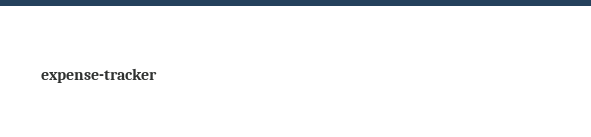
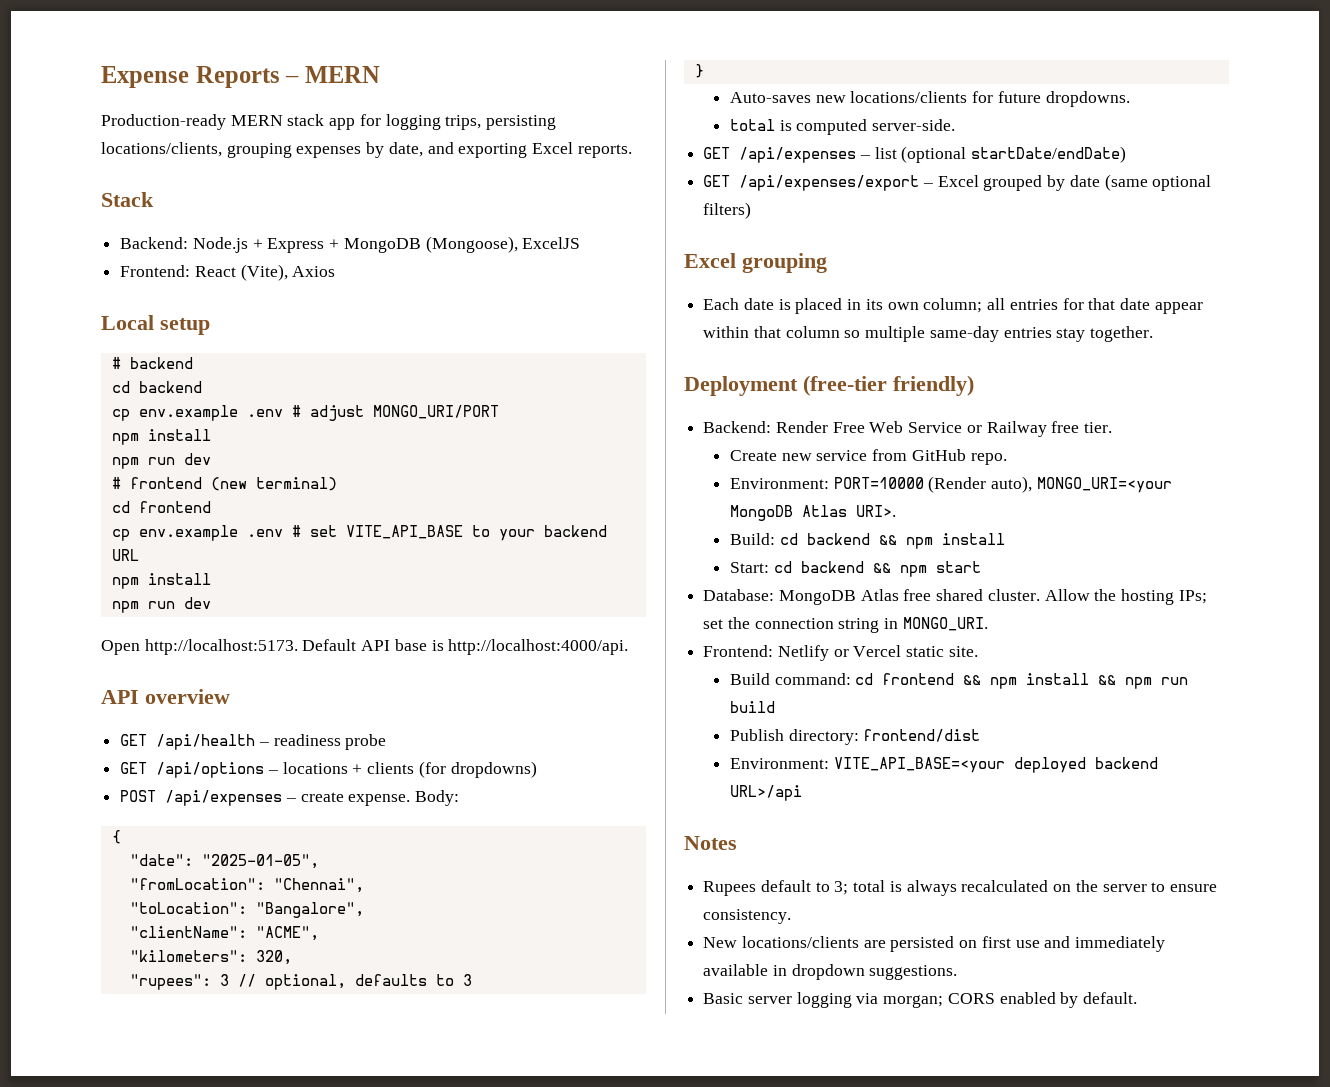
[41,68,157,83] expense-tracker -> [101,66,380,88] [101,114,557,130] [101,142,632,158] [101,192,154,207] [120,236,581,253] [120,264,336,281] [101,315,210,335] [111,357,193,369] [111,381,202,393] [111,405,499,421] [111,429,211,445] [111,453,211,469] [111,477,337,491] [111,501,211,513] [111,525,607,541] [111,549,139,561] [111,573,211,589] [111,597,211,613] [101,639,629,655] [101,689,230,704] [120,734,387,750] [120,761,537,778] [120,790,460,806] [111,830,121,844] [129,854,319,869] [129,878,364,893] [129,902,364,918] [129,926,319,941] [129,950,292,965] [129,974,472,990] [694,64,704,78] [729,91,1130,107] [729,119,956,135] [703,146,1127,163] [703,174,1212,191] [703,202,752,219] [684,253,827,273] [703,298,1203,314] [703,326,1154,342] [684,375,974,396] [703,421,1113,437] [729,449,1007,465] [729,476,1172,493] [729,505,896,521] [729,533,1005,549] [729,561,981,577] [703,589,1207,605] [703,617,988,633] [703,645,978,661] [729,673,1189,689] [729,701,775,713] [729,729,981,745] [729,757,1158,773] [729,785,802,801] [684,836,737,850] [703,880,1217,896] [703,909,792,924] [703,936,1166,952] [703,964,958,980] [703,992,1138,1008] Expense Reports – MERN // Production-ready MERN stack app for logging trips, persisting locations/clients, grouping expenses by date, and exporting Excel reports. // Stack // Backend: Node.js + Express + MongoDB (Mongoose), ExcelJS // Frontend: React (Vite), Axios // Local setup // # backend // cd backend // cp env.example .env # adjust MONGO_URI/PORT // npm install // npm run dev // # frontend (new terminal) // cd frontend // cp env.example .env # set VITE_API_BASE to your backend URL // npm install // npm run dev // Open http://localhost:5173. Default API base is http://localhost:4000/api. // API overview // GET /api/health – readiness probe // GET /api/options – locations + clients (for dropdowns) // POST /api/expenses – create expense. Body: // { // "date": "2025-01-05", // "fromLocation": "Chennai", // "toLocation": "Bangalore", // "clientName": "ACME", // "kilometers": 320, // "rupees": 3 // optional, defaults to 3 // } // Auto-saves new locations/clients for future dropdowns. // total is computed server-side. // GET /api/expenses – list (optional startDate/endDate) // GET /api/expenses/export – Excel grouped by date (same optional filters) // Excel grouping // Each date is placed in its own column; all entries for that date appear within that column so multiple same-day entries stay together. // Deployment (free-tier friendly) // Backend: Render Free Web Service or Railway free tier. // Create new service from GitHub repo. // Environment: PORT=10000 (Render auto), MONGO_URI=<your MongoDB Atlas URI>. // Build: cd backend && npm install // Start: cd backend && npm start // Database: MongoDB Atlas free shared cluster. Allow the hosting IPs; set the connection string in MONGO_URI. // Frontend: Netlify or Vercel static site. // Build command: cd frontend && npm install && npm run build // Publish directory: frontend/dist // Environment: VITE_API_BASE=<your deployed backend URL>/api // Notes // Rupees default to 3; total is always recalculated on the server to ensure consistency. // New locations/clients are persisted on first use and immediately available in dropdown suggestions. // Basic server logging via morgan; CORS enabled by default.

